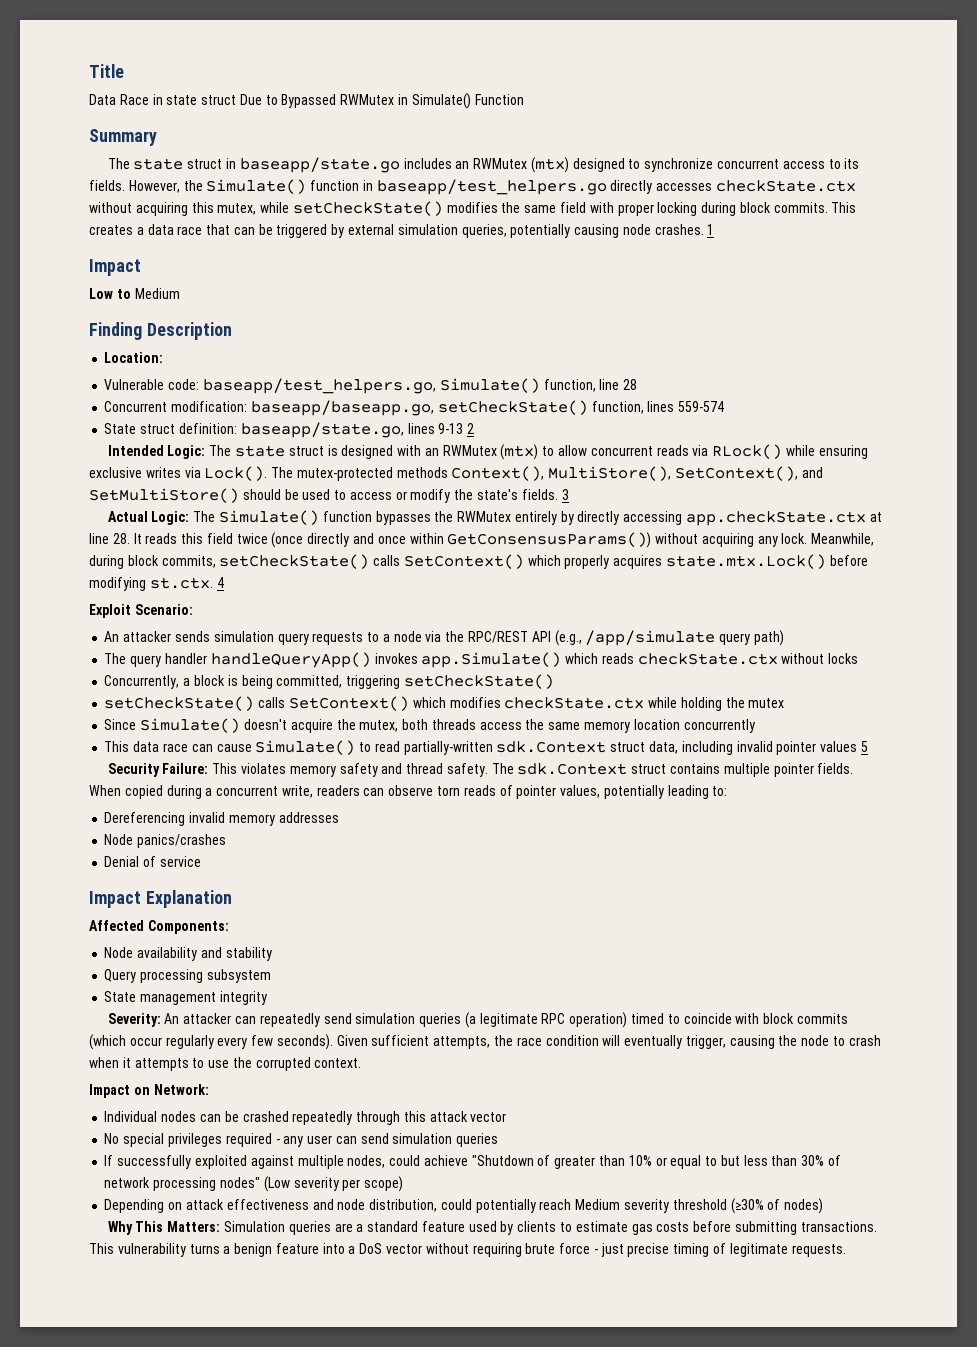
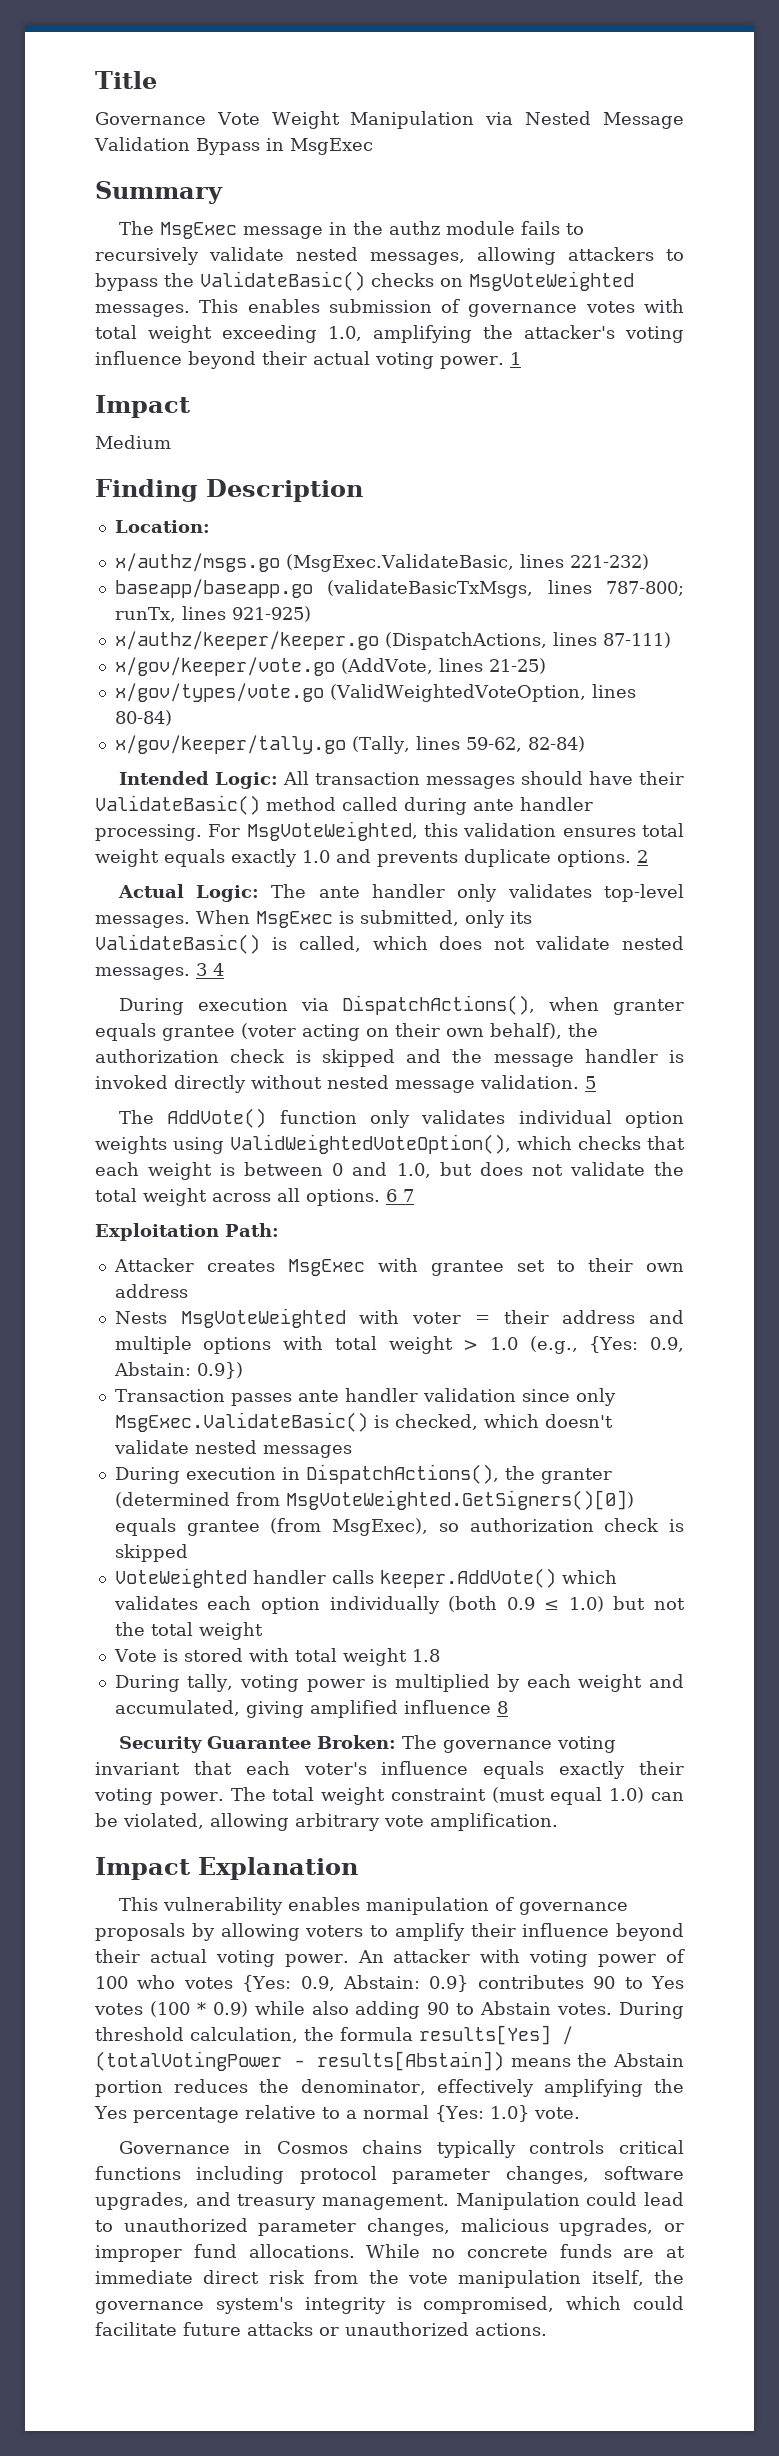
[89,93,524,109] [89,129,157,146] [107,157,860,173] [89,179,857,195] [89,201,857,216] [89,224,704,238] Data Race in state struct Due to Bypassed RWMutex in Simulate() Function // Summary // The state struct in baseapp/state.go includes an RWMutex (mtx) designed to synchronize concurrent access to its fields. However, the Simulate() function in baseapp/test_helpers.go directly accesses checkState.ctx without acquiring this mutex, while setCheckState() modifies the same field with proper locking during block commits. This creates a data race that can be triggered by external simulation queries, potentially causing node crashes. -> [95,111,684,129] [94,137,373,155] [95,181,223,204] [118,221,584,239] [95,247,684,265] [95,271,634,291] [95,299,684,317] [95,325,684,343] [95,351,504,369] Governance Vote Weight Manipulation via Nested Message Validation Bypass in MsgExec // Summary // The MsgExec message in the authz module fails to recursively validate nested messages, allowing attackers to bypass the ValidateBasic() checks on MsgVoteWeighted messages. This enables submission of governance votes with total weight exceeding 1.0, amplifying the attacker's voting influence beyond their actual voting power.
[89,288,131,299] Low to -> (190, 406) none
[104,378,638,394] [104,400,725,416] [104,422,475,438] [107,444,868,460] [89,466,823,481] [89,488,569,503] [107,510,882,526] [89,532,875,548] [89,554,868,569] [89,577,224,591] [89,604,193,618] [104,630,784,646] [104,652,859,668] [104,674,554,689] [104,696,785,711] [104,718,755,733] [104,740,868,755] [107,763,854,777] [89,785,728,799] [104,812,339,826] [104,834,227,848] [104,856,201,867] [89,890,232,908] [89,920,229,934] [104,947,272,961] [104,969,271,983] [104,991,267,1005] [107,1012,848,1028] [89,1034,881,1050] [89,1057,362,1071] [89,1084,209,1098] [104,1111,507,1125] [104,1133,499,1147] [104,1155,841,1169] [104,1176,404,1192] [104,1198,824,1214] [107,1221,877,1235] [89,1243,846,1257] Vulnerable code: baseapp/test_helpers.go, Simulate() function, line 28 // Concurrent modification: baseapp/baseapp.go, setCheckState() function, lines 559-574 // State struct definition: baseapp/state.go, lines 9-13 2 // Intended Logic: The state struct is designed with an RWMutex (mtx) to allow concurrent reads via RLock() while ensuring exclusive writes via Lock(). The mutex-protected methods Context(), MultiStore(), SetContext(), and SetMultiStore() should be used to access or modify the state's fields. 3 // Actual Logic: The Simulate() function bypasses the RWMutex entirely by directly accessing app.checkState.ctx at line 28. It reads this field twice (once directly and once within GetConsensusParams()) without acquiring any lock. Meanwhile, during block commits, setCheckState() calls SetContext() which properly acquires state.mtx.Lock() before modifying st.ctx. 4 // Exploit Scenario: // An attacker sends simulation query requests to a node via the RPC/REST API (e.g., /app/simulate query path) // The query handler handleQueryApp() invokes app.Simulate() which reads checkState.ctx without locks // Concurrently, a block is being committed, triggering setCheckState() // setCheckState() calls SetContext() which modifies checkState.ctx while holding the mutex // Since Simulate() doesn't acquire the mutex, both threads access the same memory location concurrently // This data race can cause Simulate() to read partially-written sdk.Context struct data, including invalid pointer values 5 // Security Failure: This violates memory safety and thread safety. The sdk.Context struct contains multiple pointer fields. When copied during a concurrent write, readers can observe torn reads of pointer values, potentially leading to: // Dereferencing invalid memory addresses // Node panics/crashes // Denial of service // Impact Explanation // Affected Components: // Node availability and stability // Query processing subsystem // State management integrity // Severity: An attacker can repeatedly send simulation queries (a legitimate RPC operation) timed to coincide with block commits (which occur regularly every few seconds). Given sufficient attempts, the race condition will eventually trigger, causing the node to crash when it attempts to use the corrupted context. // Impact on Network: // Individual nodes can be crashed repeatedly through this attack vector // No special privileges required - any user can send simulation queries // If successfully exploited against multiple nodes, could achieve "Shutdown of greater than 10% or equal to but less than 30% of network processing nodes" (Low severity per scope) // Depending on attack effectiveness and node distribution, could potentially reach Medium severity threshold (≥30% of nodes) // Why This Matters: Simulation queries are a standard feature used by clients to estimate gas costs before submitting transactions. This vulnerability turns a benign feature into a DoS vector without requiring brute force - just precise timing of legitimate requests. -> [114,553,649,572] [114,579,685,598] [114,606,311,622] [114,631,671,650] [114,657,546,676] [114,683,636,702] [114,710,172,726] [114,735,585,754] [118,771,685,789] [95,795,593,815] [95,821,684,841] [95,849,648,867] [117,884,684,902] [95,910,532,928] [95,934,684,954] [95,963,224,980] [118,995,684,1015] [95,1023,598,1041] [95,1049,684,1067] [95,1075,596,1093] [118,1108,685,1128] [95,1134,685,1154] [95,1162,684,1180] [95,1188,414,1206] [95,1223,279,1241] [113,1258,684,1276] [114,1284,188,1298] [114,1308,684,1328] [114,1336,684,1354] [113,1362,243,1379] [114,1388,616,1406] [114,1412,613,1432] [113,1440,352,1458] [114,1464,612,1484] [114,1490,634,1510] [114,1518,684,1536] [114,1544,188,1562] [114,1568,617,1588] [113,1596,685,1614] [114,1622,263,1640] [113,1648,440,1666] [114,1674,684,1692] [114,1700,508,1718] [118,1735,616,1753] [95,1761,684,1779] [94,1787,685,1805] [95,1813,558,1831] [95,1857,358,1880] [118,1897,628,1915] [95,1923,684,1941] [95,1949,685,1967] [95,1975,685,1992] [94,2001,685,2019] [95,2025,573,2045] [95,2051,685,2071] [95,2079,684,2097] [94,2105,580,2123] [118,2140,684,2158] [95,2166,684,2184] [95,2192,684,2210] [95,2218,684,2236] [95,2244,685,2262] [95,2270,684,2288] [95,2296,684,2314] [95,2322,547,2336] x/authz/msgs.go (MsgExec.ValidateBasic, lines 221-232) // baseapp/baseapp.go (validateBasicTxMsgs, lines 787-800; runTx, lines 921-925) // x/authz/keeper/keeper.go (DispatchActions, lines 87-111) // x/gov/keeper/vote.go (AddVote, lines 21-25) // x/gov/types/vote.go (ValidWeightedVoteOption, lines 80-84) // x/gov/keeper/tally.go (Tally, lines 59-62, 82-84) // Intended Logic: All transaction messages should have their ValidateBasic() method called during ante handler processing. For MsgVoteWeighted, this validation ensures total weight equals exactly 1.0 and prevents duplicate options. 2 // Actual Logic: The ante handler only validates top-level messages. When MsgExec is submitted, only its ValidateBasic() is called, which does not validate nested messages. 3 4 // During execution via DispatchActions(), when granter equals grantee (voter acting on their own behalf), the authorization check is skipped and the message handler is invoked directly without nested message validation. 5 // The AddVote() function only validates individual option weights using ValidWeightedVoteOption(), which checks that each weight is between 0 and 1.0, but does not validate the total weight across all options. 6 7 // Exploitation Path: // Attacker creates MsgExec with grantee set to their own address // Nests MsgVoteWeighted with voter = their address and multiple options with total weight > 1.0 (e.g., {Yes: 0.9, Abstain: 0.9}) // Transaction passes ante handler validation since only MsgExec.ValidateBasic() is checked, which doesn't validate nested messages // During execution in DispatchActions(), the granter (determined from MsgVoteWeighted.GetSigners()[0]) equals grantee (from MsgExec), so authorization check is skipped // VoteWeighted handler calls keeper.AddVote() which validates each option individually (both 0.9 ≤ 1.0) but not the total weight // Vote is stored with total weight 1.8 // During tally, voting power is multiplied by each weight and accumulated, giving amplified influence 8 // Security Guarantee Broken: The governance voting invariant that each voter's influence equals exactly their voting power. The total weight constraint (must equal 1.0) can be violated, allowing arbitrary vote amplification. // Impact Explanation // This vulnerability enables manipulation of governance proposals by allowing voters to amplify their influence beyond their actual voting power. An attacker with voting power of 100 who votes {Yes: 0.9, Abstain: 0.9} contributes 90 to Yes votes (100 * 0.9) while also adding 90 to Abstain votes. During threshold calculation, the formula results[Yes] / (totalVotingPower - results[Abstain]) means the Abstain portion reduces the denominator, effectively amplifying the Yes percentage relative to a normal {Yes: 1.0} vote. // Governance in Cosmos chains typically controls critical functions including protocol parameter changes, software upgrades, and treasury management. Manipulation could lead to unauthorized parameter changes, malicious upgrades, or improper fund allocations. While no concrete funds are at immediate direct risk from the vote manipulation itself, the governance system's integrity is compromised, which could facilitate future attacks or unauthorized actions.

